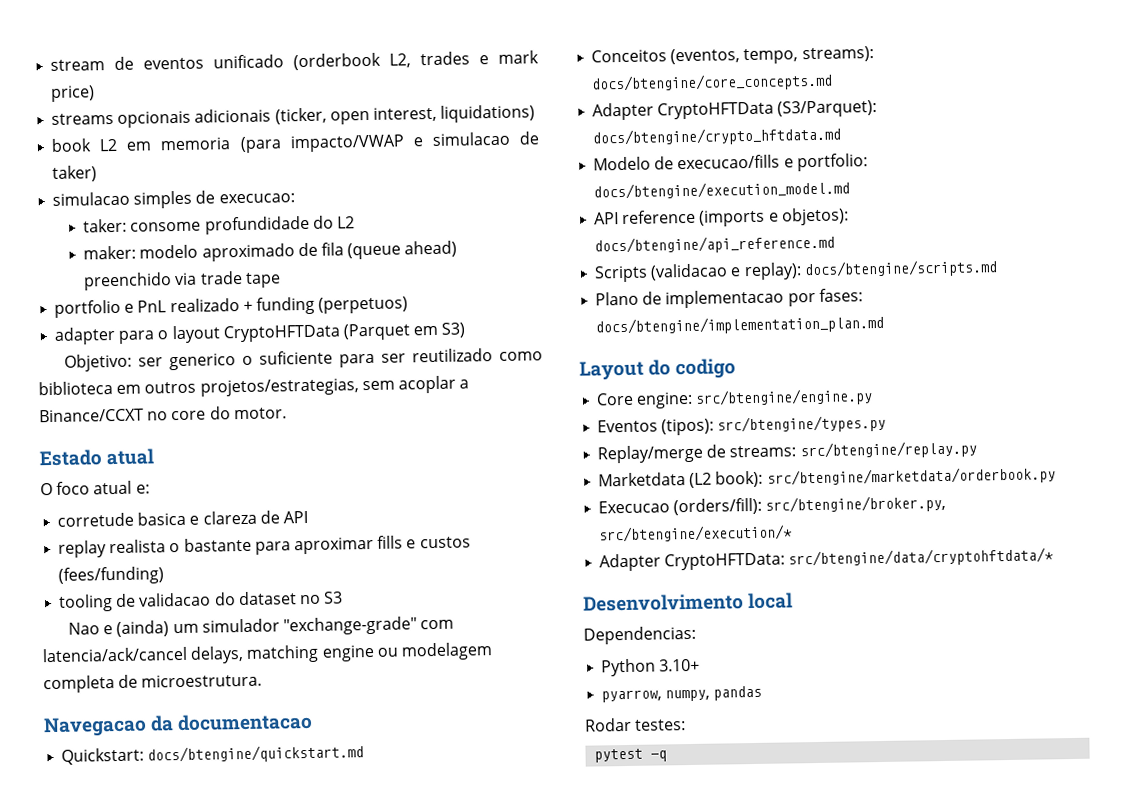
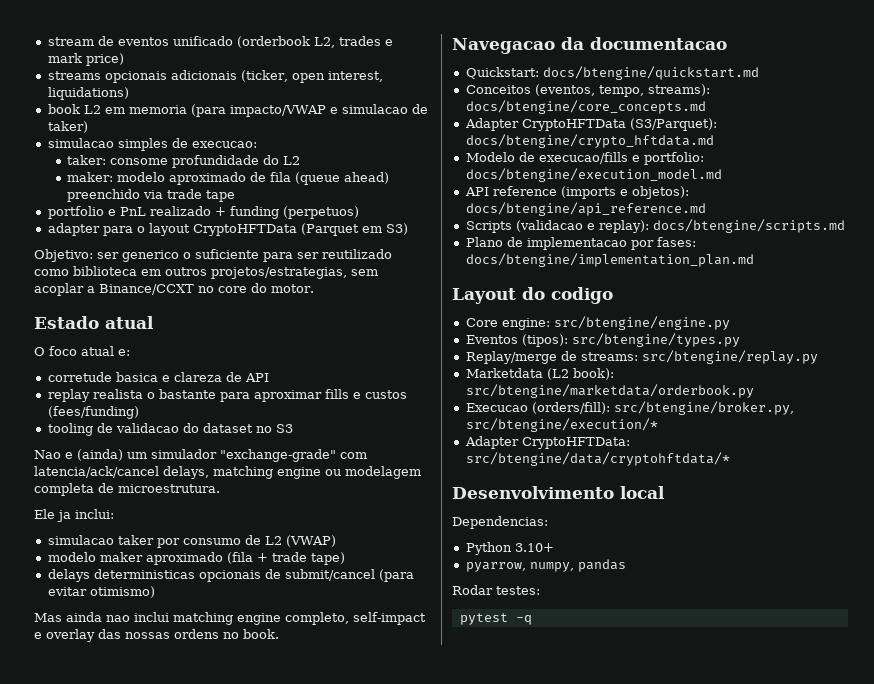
(263, 680) none -> [34,509,114,522] [47,535,336,548] [47,552,345,565] [47,569,414,582] [47,586,155,598] [34,612,426,625] [34,629,279,642] // Ele ja inclui: // simulacao taker por consumo de L2 (VWAP) // modelo maker aproximado (fila + trade tape) // delays deterministicas opcionais de submit/cancel (para evitar otimismo) // Mas ainda nao inclui matching engine completo, self-impact e overlay das nossas ordens no book.

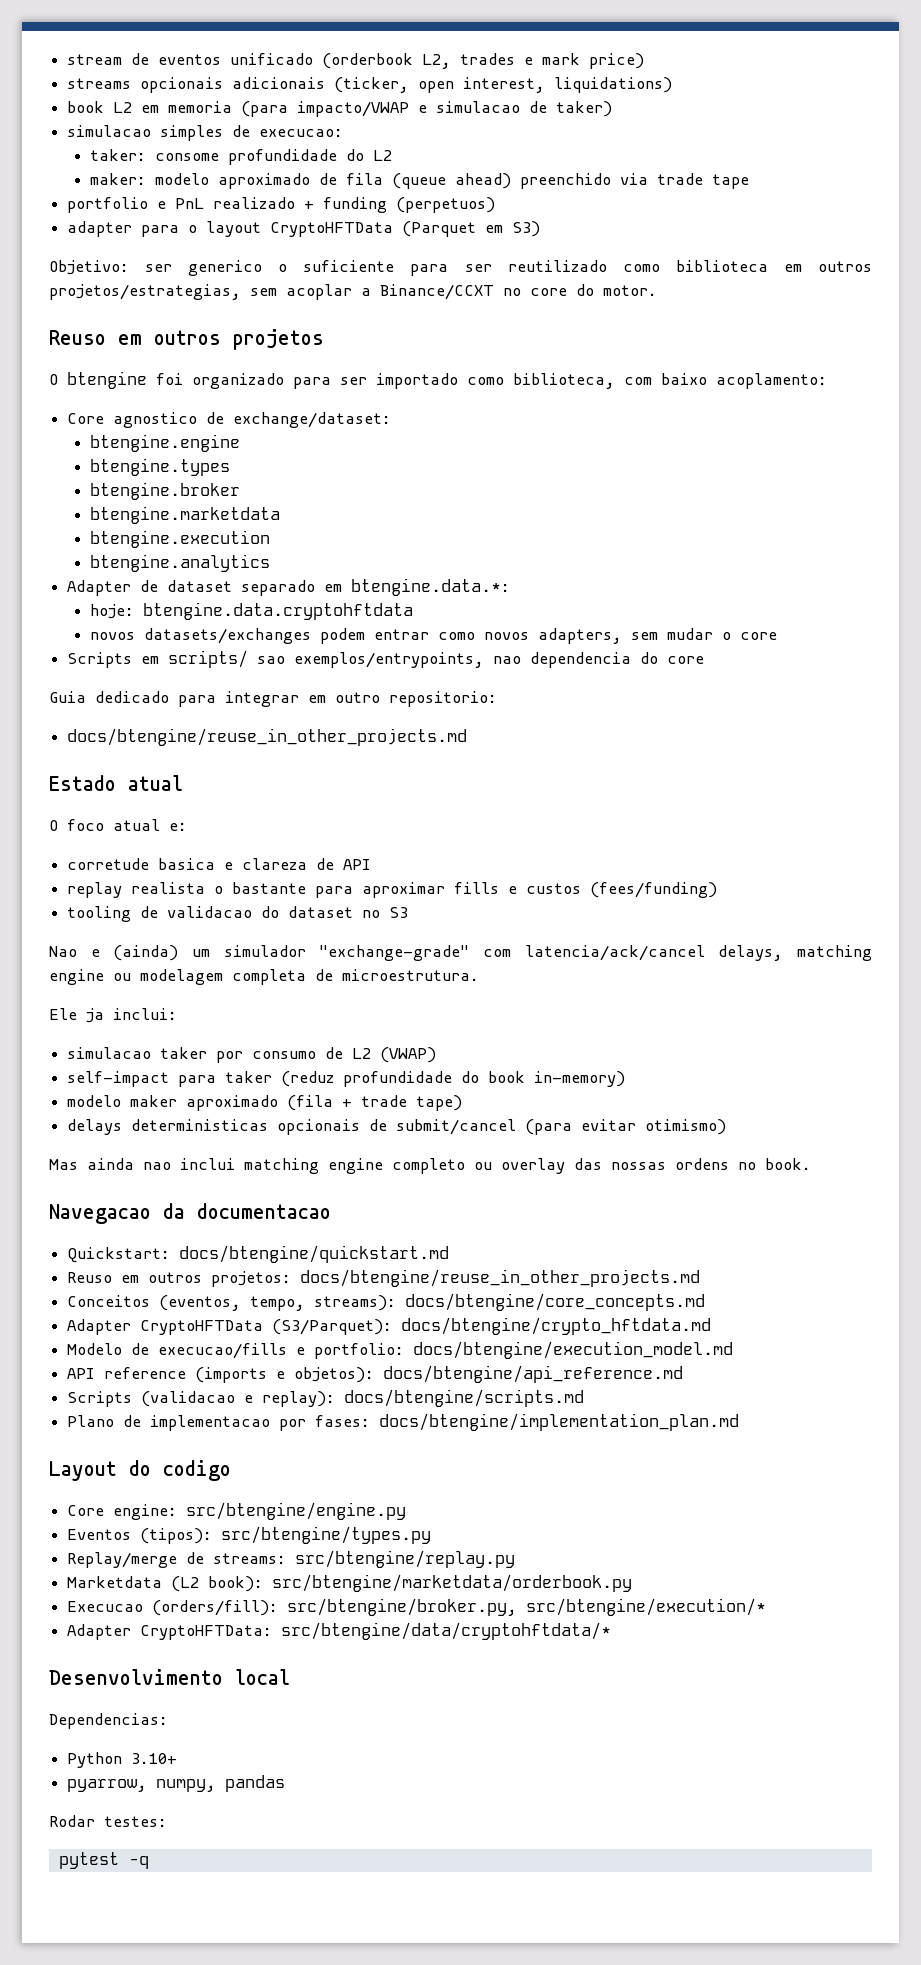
(314, 288) none -> [49,329,324,350] [49,371,827,389] [67,412,392,428] [89,434,240,452] [89,458,230,476] [89,482,240,500] [89,506,280,524] [89,530,270,548] [89,554,270,572] [67,578,511,596] [89,602,413,620] [89,628,777,644] [67,650,705,668] [49,691,497,707] [67,728,468,746] // Reuso em outros projetos // O btengine foi organizado para ser importado como biblioteca, com baixo acoplamento: // Core agnostico de exchange/dataset: // btengine.engine // btengine.types // btengine.broker // btengine.marketdata // btengine.execution // btengine.analytics // Adapter de dataset separado em btengine.data.*: // hoje: btengine.data.cryptohftdata // novos datasets/exchanges podem entrar como novos adapters, sem mudar o core // Scripts em scripts/ sao exemplos/entrypoints, nao dependencia do core // Guia dedicado para integrar em outro repositorio: // docs/btengine/reuse_in_other_projects.md
(336, 541) none -> [67,1071,626,1087] // self-impact para taker (reduz profundidade do book in-memory)
[285,612,426,625] [34,632,42,639] completo, self-impact e -> [392,1158,492,1174] completo ou
(759, 73) none -> [67,1269,701,1287] // Reuso em outros projetos: docs/btengine/reuse_in_other_projects.md

